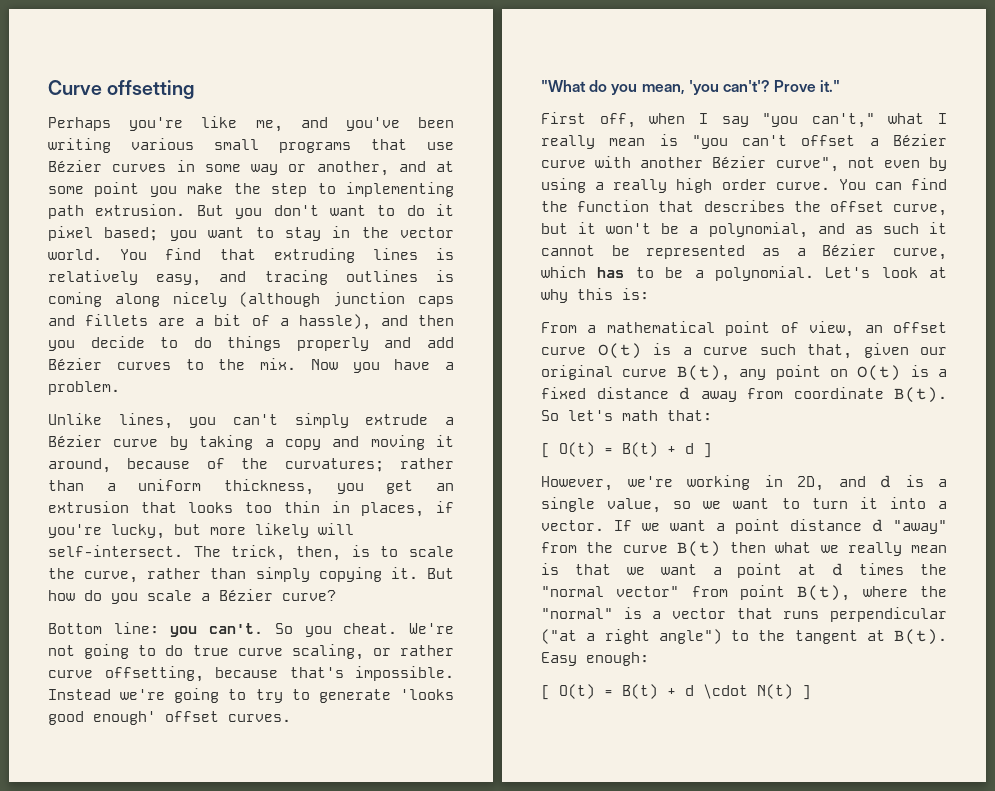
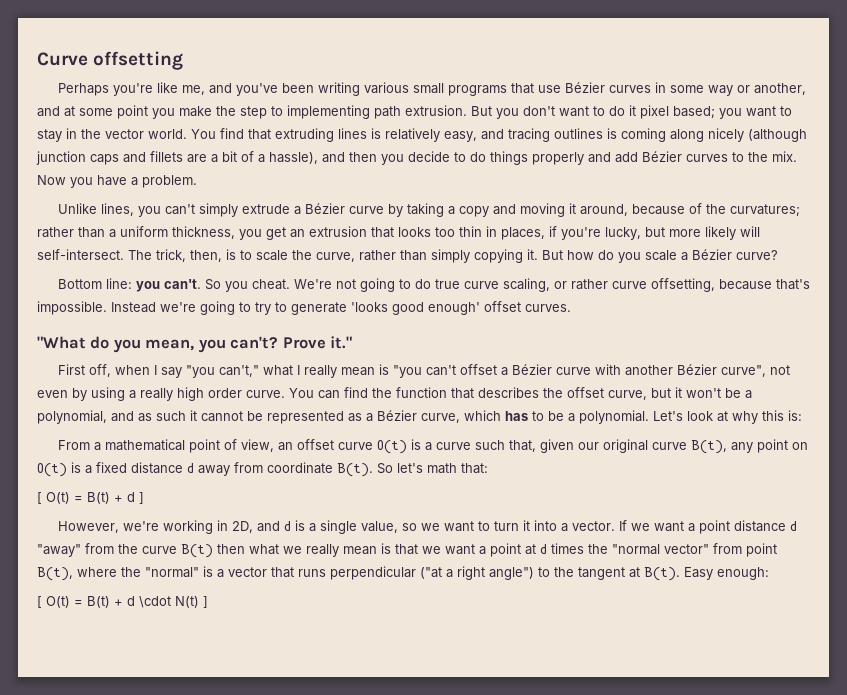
[688,80,770,95] 'you can't'? -> [198,336,279,353] you can't?

